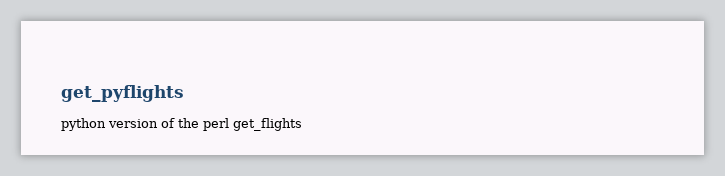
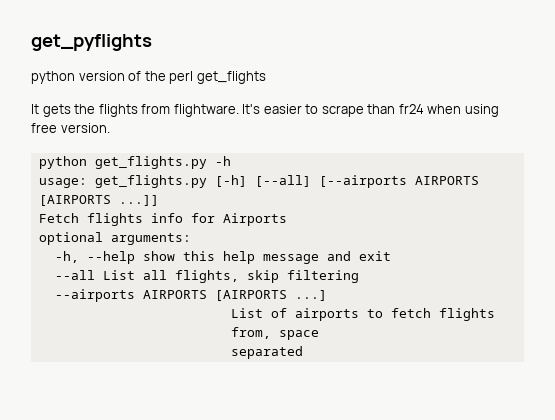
(302, 124) none -> [31,104,499,117] [31,123,110,133] [38,156,231,169] [38,175,479,188] [38,195,159,206] [38,213,287,226] [38,232,191,245] [54,251,391,264] [54,270,359,283] [54,289,327,302] [230,308,495,321] [230,327,319,340] [230,346,303,359] // It gets the flights from flightware. It's easier to scrape than fr24 when using free version. // python get_flights.py -h // usage: get_flights.py [-h] [--all] [--airports AIRPORTS [AIRPORTS ...]] // Fetch flights info for Airports // optional arguments: // -h, --help show this help message and exit // --all List all flights, skip filtering // --airports AIRPORTS [AIRPORTS ...] // List of airports to fetch flights from, space // separated

